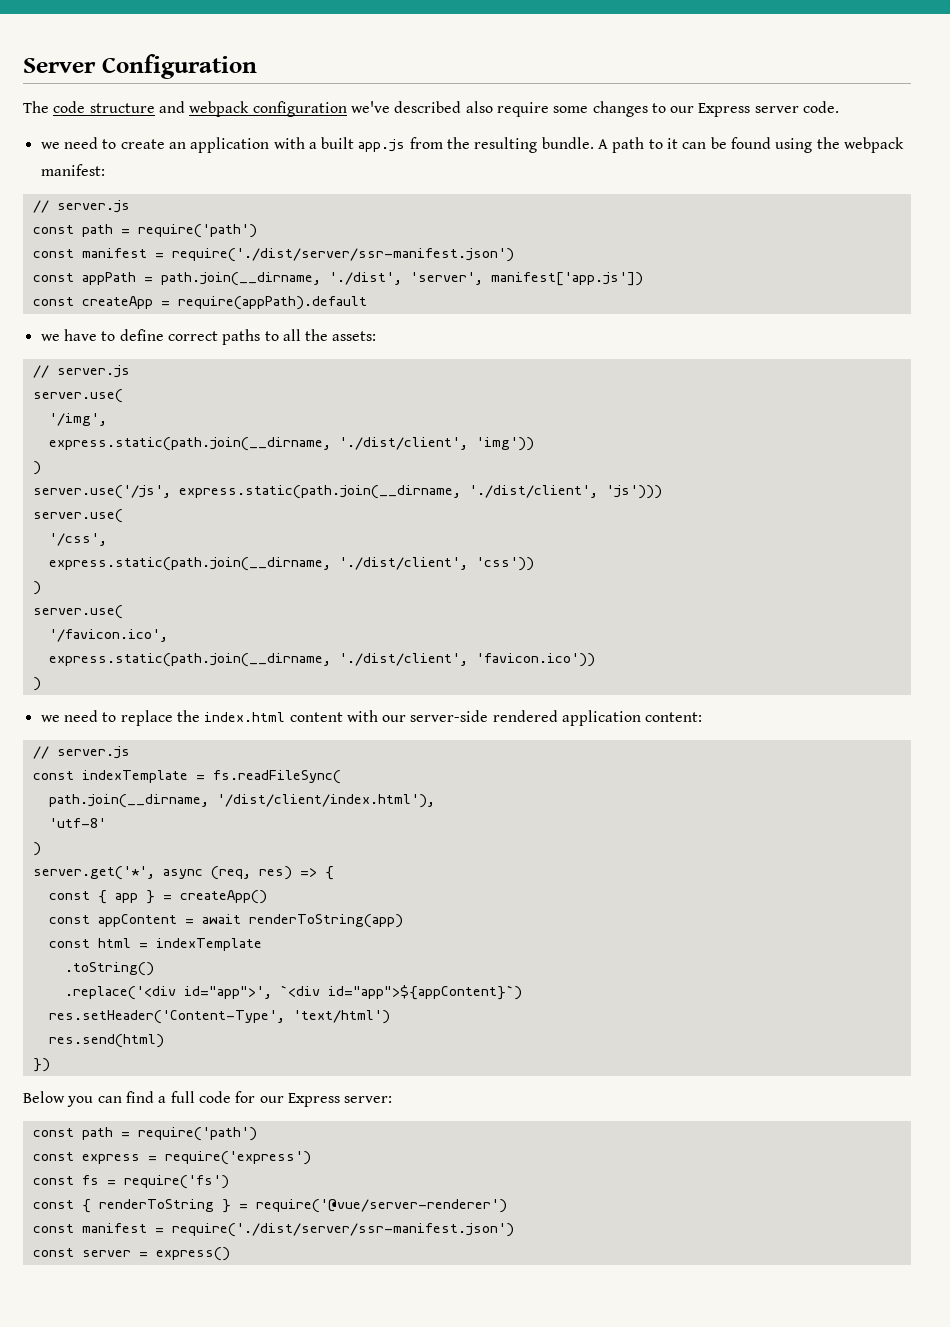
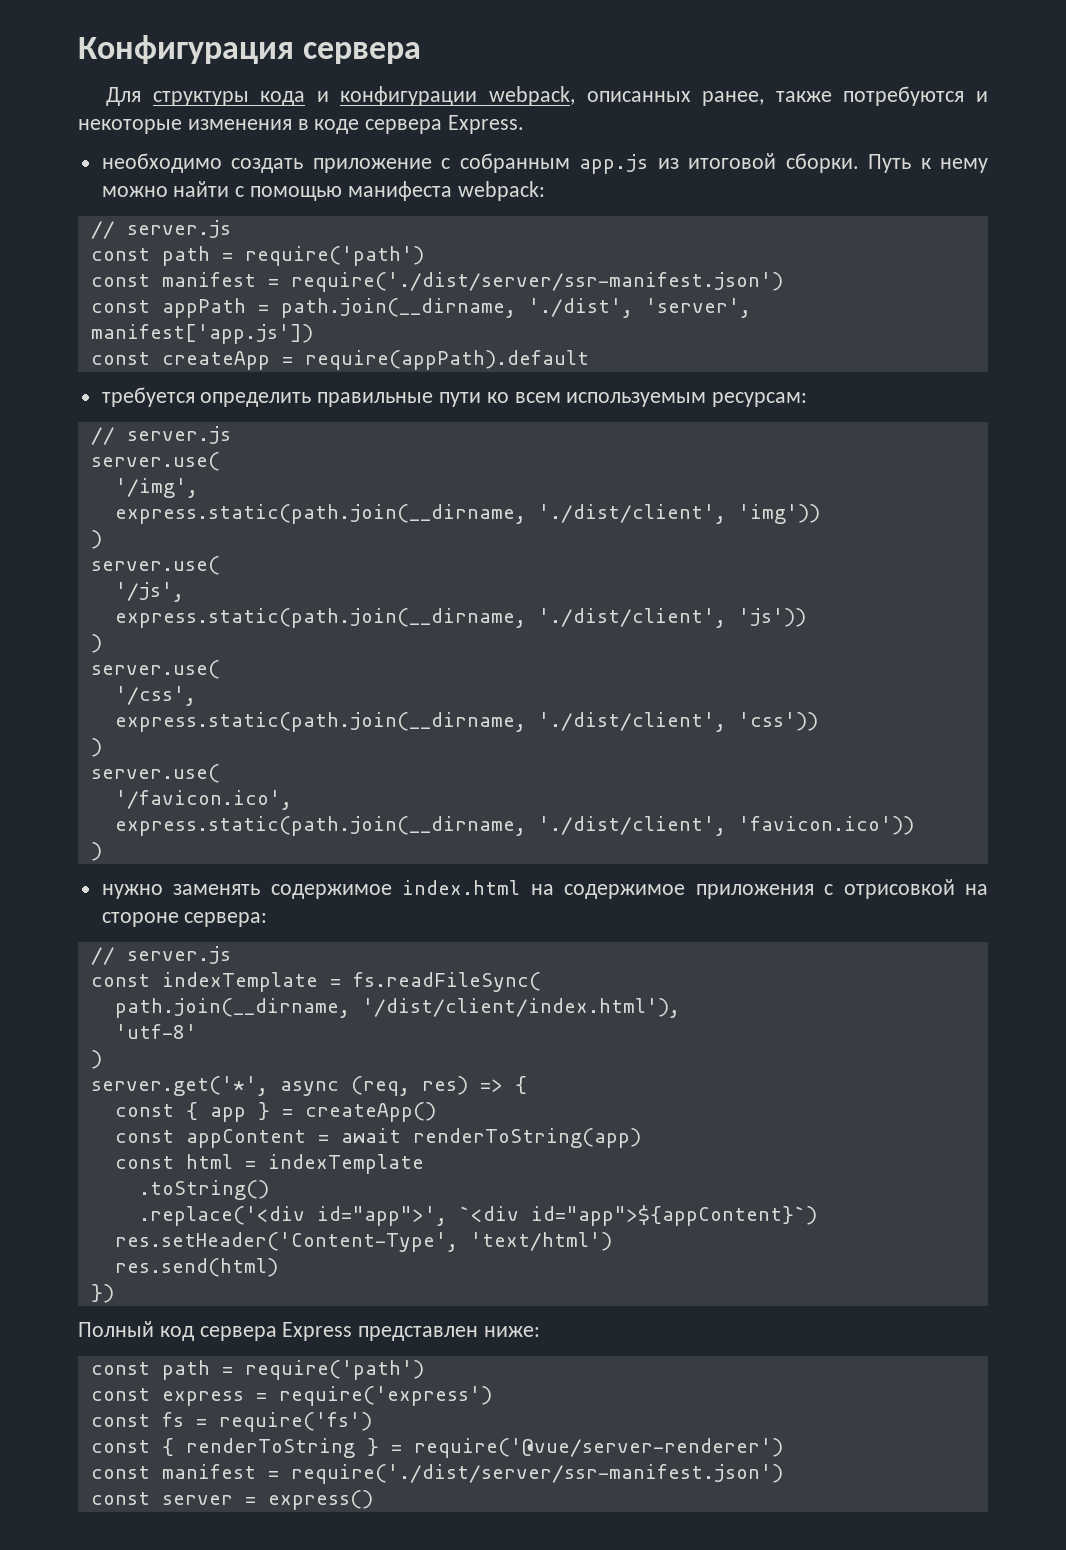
[23,54,257,79] [23,101,840,117] [40,137,904,153] [40,164,105,176] Server Configuration // The code structure and webpack configuration we've described also require some changes to our Express server code. // we need to create an application with a built app.js from the resulting bundle. A path to it can be found using the webpack manifest: -> [78,35,422,64] [105,86,988,106] [78,115,525,134] [101,153,989,174] [101,181,545,201] Конфигурация сервера // Для структуры кода и конфигурации webpack, описанных ранее, также потребуются и некоторые изменения в коде сервера Express. // необходимо создать приложение с собранным app.js из итоговой сборки. Путь к нему можно найти с помощью манифеста webpack:
[40,329,377,345] we have to define correct paths to all the assets: -> [101,387,808,407] требуется определить правильные пути ко всем используемым ресурсам:
[32,485,662,499] server.use('/js', express.static(path.join(__dirname, './dist/client', 'js'))) -> [90,556,220,575] [114,582,184,602] [114,608,806,628] [90,634,102,653] server.use( // '/js', // express.static(path.join(__dirname, './dist/client', 'js')) // )
[40,710,703,726] we need to replace the index.html content with our server-side rendered application content: -> [101,879,989,899] [101,912,268,927] нужно заменять содержимое index.html на содержимое приложения с отрисовкой на стороне сервера:
[23,1091,393,1107] Below you can find a full code for our Express server: -> [78,1321,541,1341] Полный код сервера Express представлен ниже:

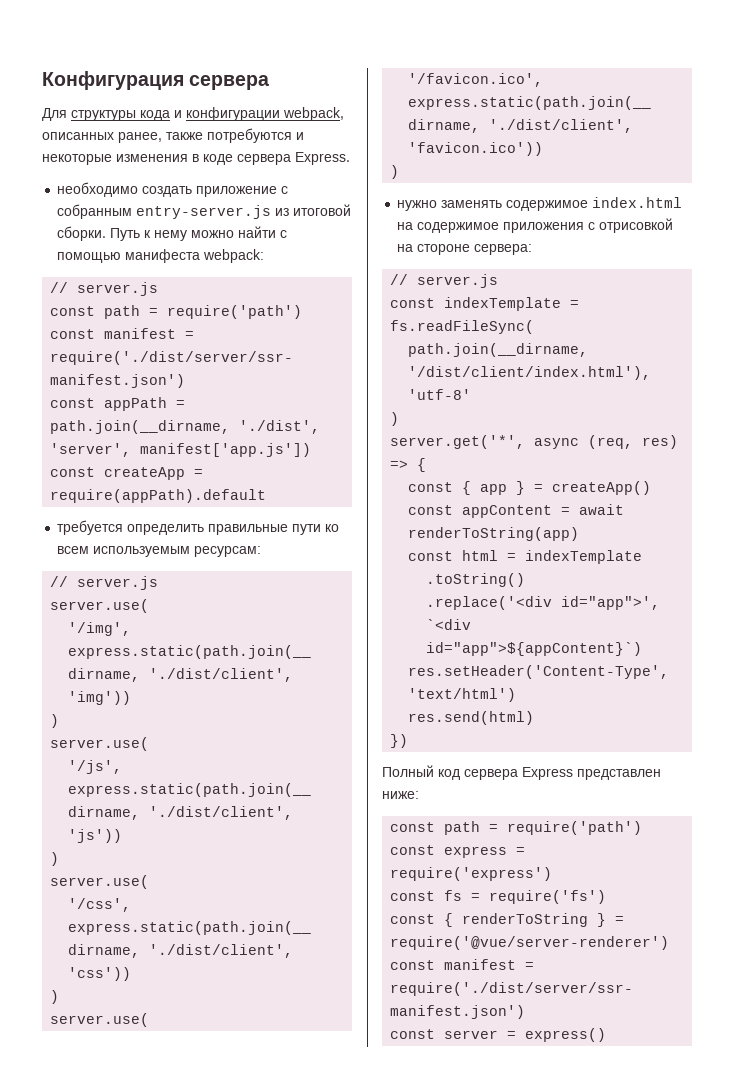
[579,154,649,174] app.js -> [136,205,272,219] entry-server.js

